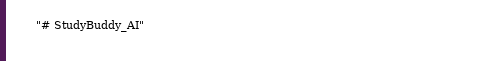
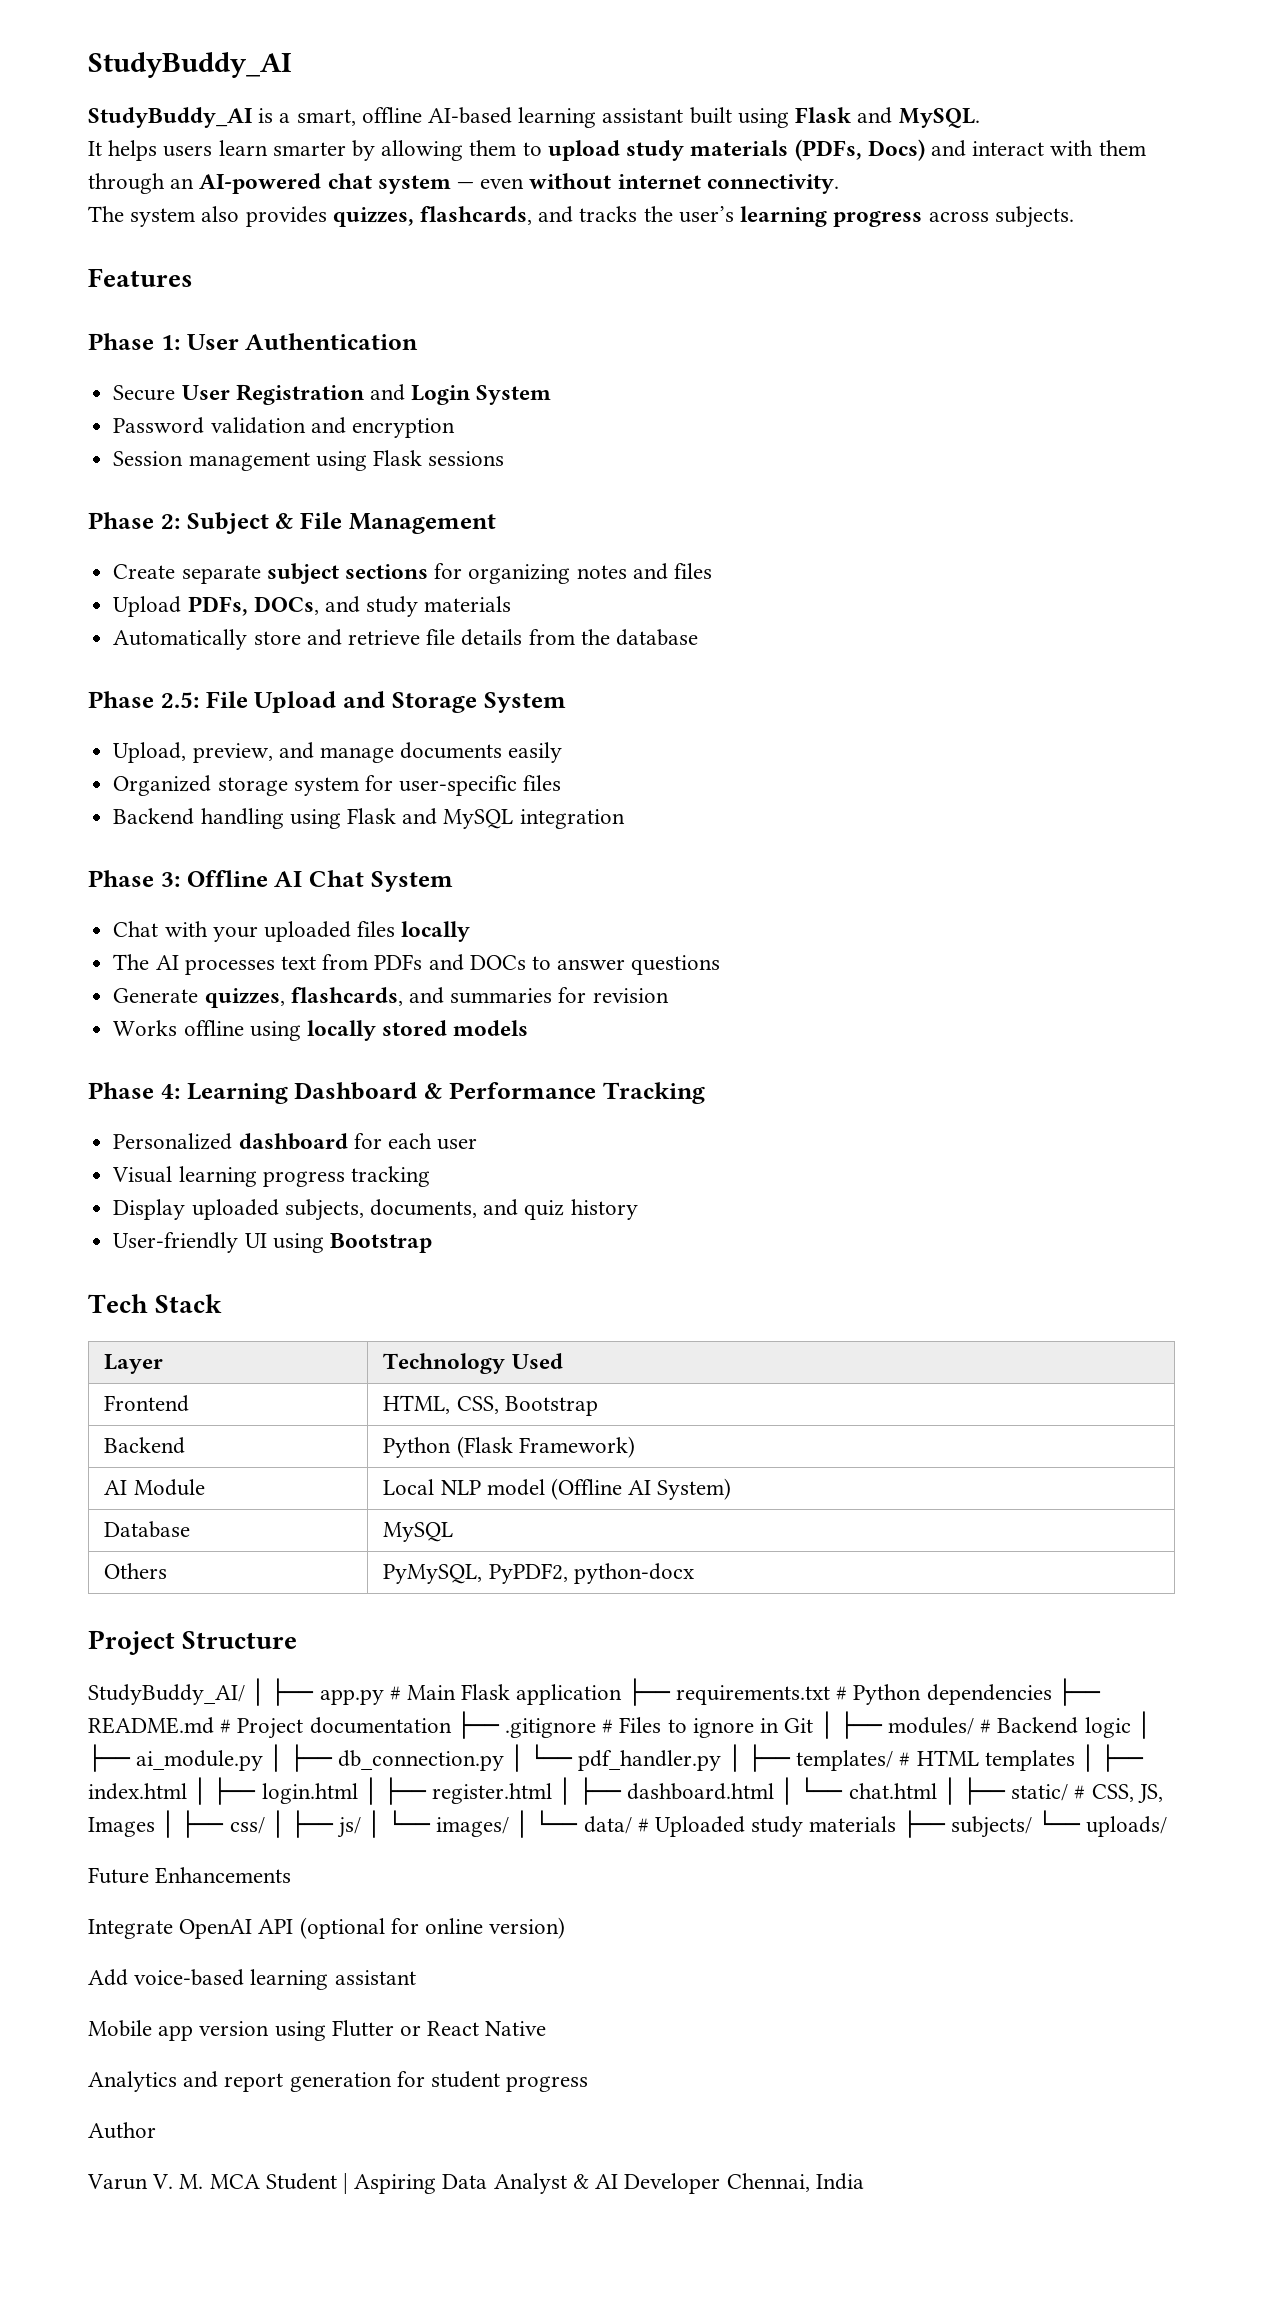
[36,20,144,32] "# StudyBuddy_AI" -> [88,52,292,78] [88,107,980,128] [88,139,1146,161] [88,173,839,194] [88,206,1074,228] [88,268,193,287] [88,333,419,350] [113,384,552,405] [113,417,455,438] [113,450,505,471] [88,512,496,534] [113,563,712,584] [113,596,512,617] [113,629,698,650] [88,691,566,713] [113,742,563,763] [113,775,562,796] [113,808,625,829] [88,870,453,892] [113,921,471,942] [113,954,721,975] [113,987,669,1008] [113,1020,529,1041] [88,1082,705,1104] [113,1133,478,1150] [112,1166,430,1187] [113,1199,638,1221] [113,1232,432,1253] [88,1294,223,1313] [104,1354,164,1374] [383,1353,563,1374] [104,1395,190,1412] [383,1395,598,1416] [104,1437,186,1454] [383,1436,635,1458] [104,1479,205,1496] [383,1478,732,1500] [104,1521,191,1538] [383,1522,454,1542] [104,1563,168,1579] [383,1563,694,1584] [88,1630,298,1655] [88,1678,1101,1706] [88,1711,1151,1739] [88,1744,1145,1772] [88,1777,1163,1805] [88,1810,1168,1838] [88,1867,292,1884] [88,1917,566,1939] [88,1969,416,1990] [88,2020,547,2041] [88,2071,589,2092] [88,2122,156,2139] [87,2173,864,2194] StudyBuddy_AI // StudyBuddy_AI is a smart, offline AI-based learning assistant built using Flask and MySQL. // It helps users learn smarter by allowing them to upload study materials (PDFs, Docs) and interact with them through an AI-powered chat system — even without internet connectivity. // The system also provides quizzes, flashcards, and tracks the user’s learning progress across subjects. // Features // Phase 1: User Authentication // Secure User Registration and Login System // Password validation and encryption // Session management using Flask sessions // Phase 2: Subject & File Management // Create separate subject sections for organizing notes and files // Upload PDFs, DOCs, and study materials // Automatically store and retrieve file details from the database // Phase 2.5: File Upload and Storage System // Upload, preview, and manage documents easily // Organized storage system for user-specific files // Backend handling using Flask and MySQL integration // Phase 3: Offline AI Chat System // Chat with your uploaded files locally // The AI processes text from PDFs and DOCs to answer questions // Generate quizzes, flashcards, and summaries for revision // Works offline using locally stored models // Phase 4: Learning Dashboard & Performance Tracking // Personalized dashboard for each user // Visual learning progress tracking // Display uploaded subjects, documents, and quiz history // User-friendly UI using Bootstrap // Tech Stack // Layer | Technology Used // Frontend | HTML, CSS, Bootstrap // Backend | Python (Flask Framework) // AI Module | Local NLP model (Offline AI System) // Database | MySQL // Others | PyMySQL, PyPDF2, python-docx // Project Structure // StudyBuddy_AI/ │ ├── app.py # Main Flask application ├── requirements.txt # Python dependencies ├── README.md # Project documentation ├── .gitignore # Files to ignore in Git │ ├── modules/ # Backend logic │ ├── ai_module.py │ ├── db_connection.py │ └── pdf_handler.py │ ├── templates/ # HTML templates │ ├── index.html │ ├── login.html │ ├── register.html │ ├── dashboard.html │ └── chat.html │ ├── static/ # CSS, JS, Images │ ├── css/ │ ├── js/ │ └── images/ │ └── data/ # Uploaded study materials ├── subjects/ └── uploads/ // Future Enhancements // Integrate OpenAI API (optional for online version) // Add voice-based learning assistant // Mobile app version using Flutter or React Native // Analytics and report generation for student progress // Author // Varun V. M. MCA Student | Aspiring Data Analyst & AI Developer Chennai, India

